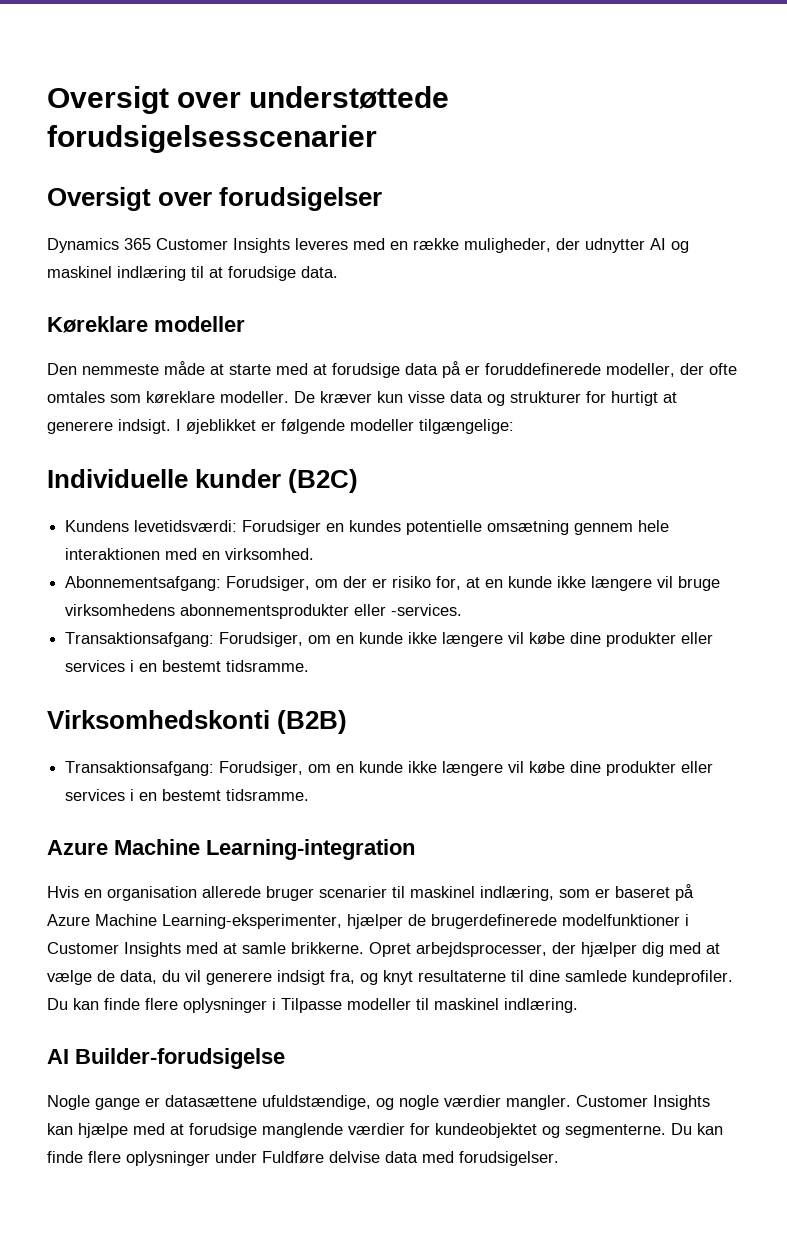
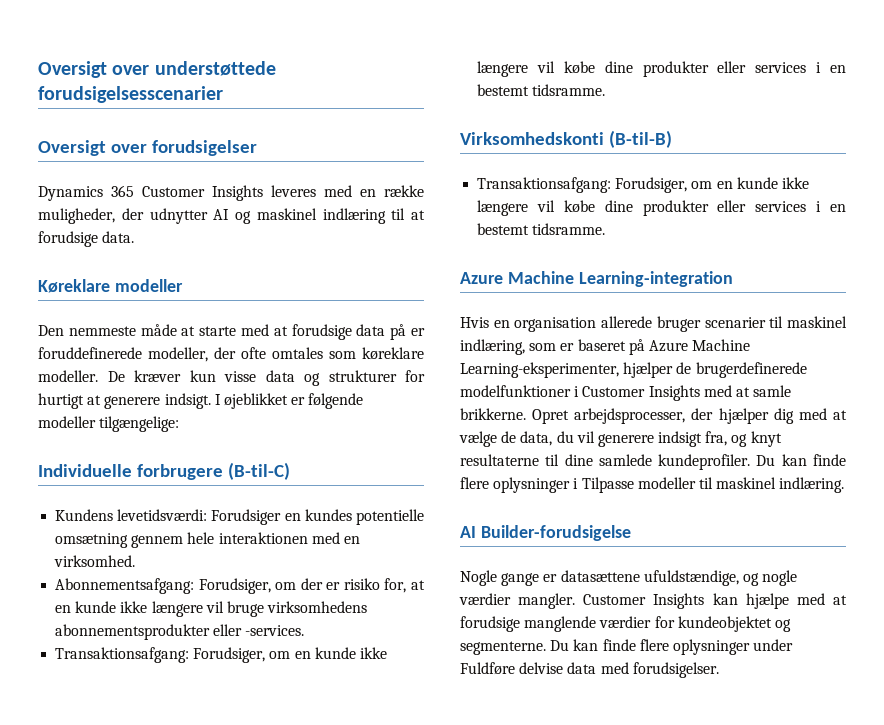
[195,469,359,493] kunder (B2C) -> [137,462,291,480] forbrugere (B-til-C)
[277,710,348,734] (B2B) -> [609,130,673,148] (B-til-B)

